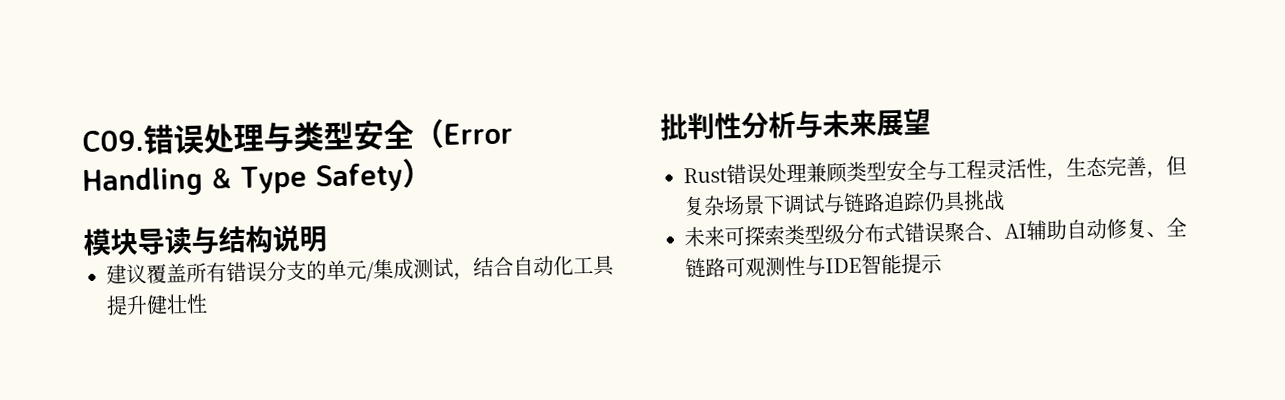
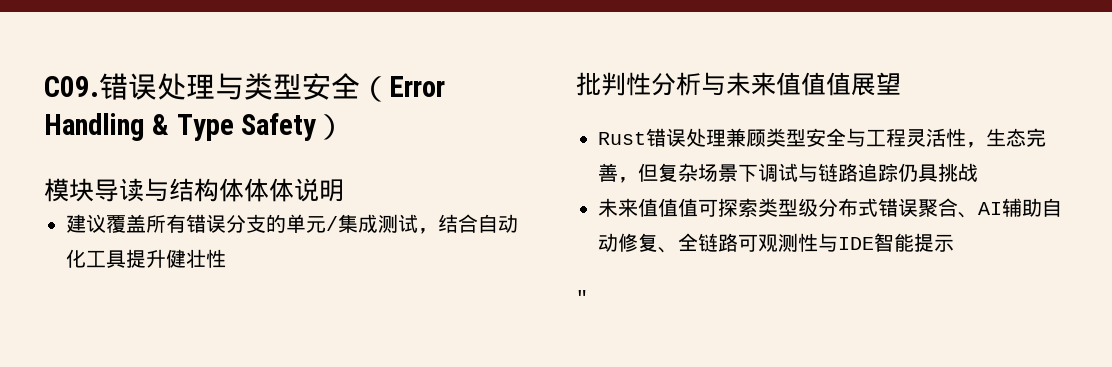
(273, 239) none -> [219,178,294,202] 体体体
(877, 123) none -> [776,72,851,96] 值值值
(725, 236) none -> [638,198,698,217] 值值值
(943, 264) none -> [576,290,588,305] // "

